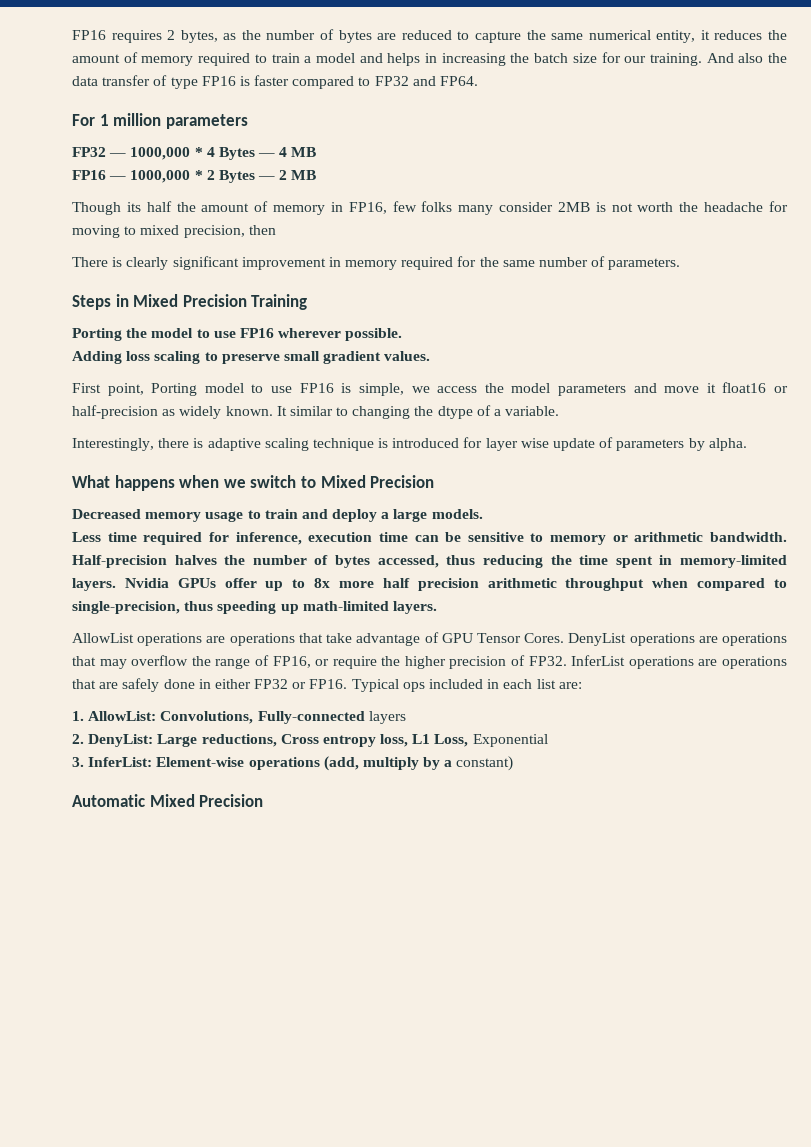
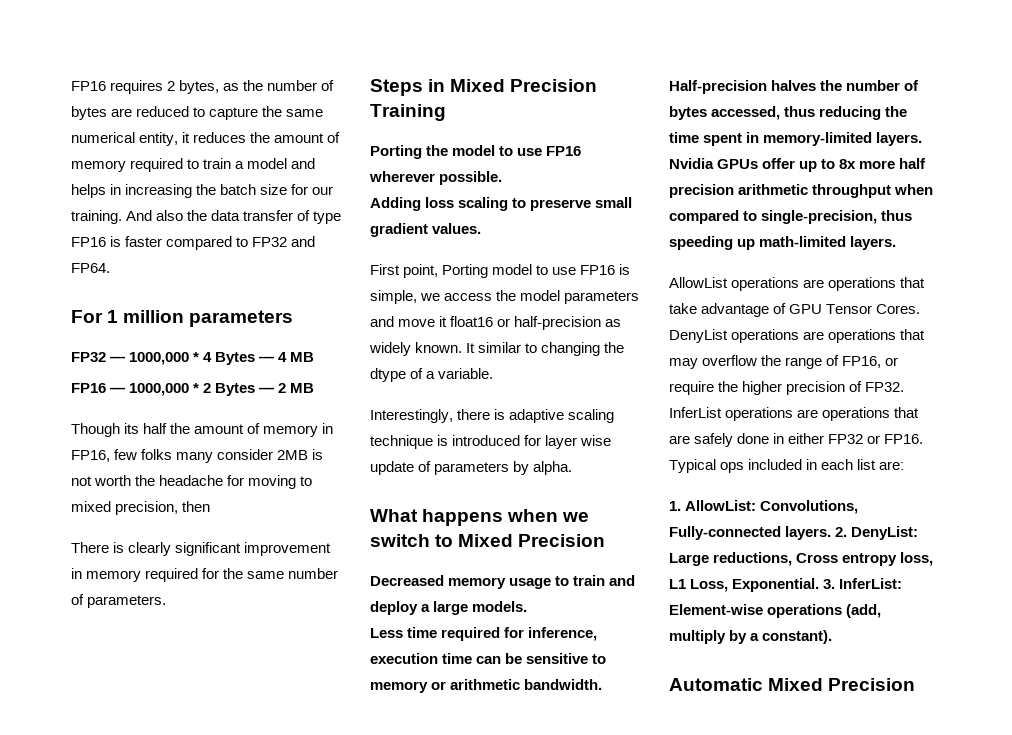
[368,711,406,724] layers // -> [785,526,832,540] layers.
[472,734,548,747] Exponential // -> [732,578,820,592] Exponential.
[456,756,514,771] constant) -> [762,630,833,644] constant).

